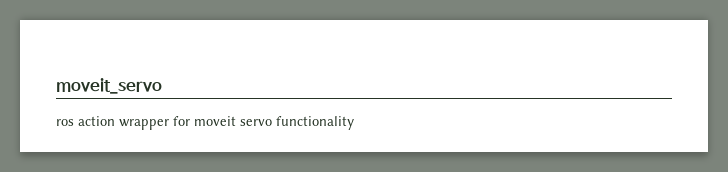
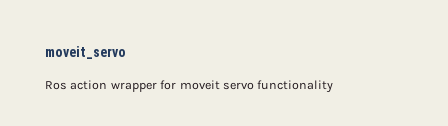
[56,119,74,126] ros -> [45,81,67,90] Ros

